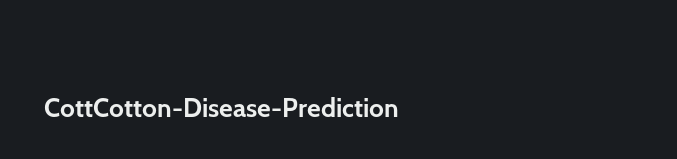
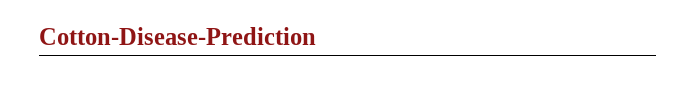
[44,97,399,117] CottCotton-Disease-Prediction -> [39,27,316,45] Cotton-Disease-Prediction

